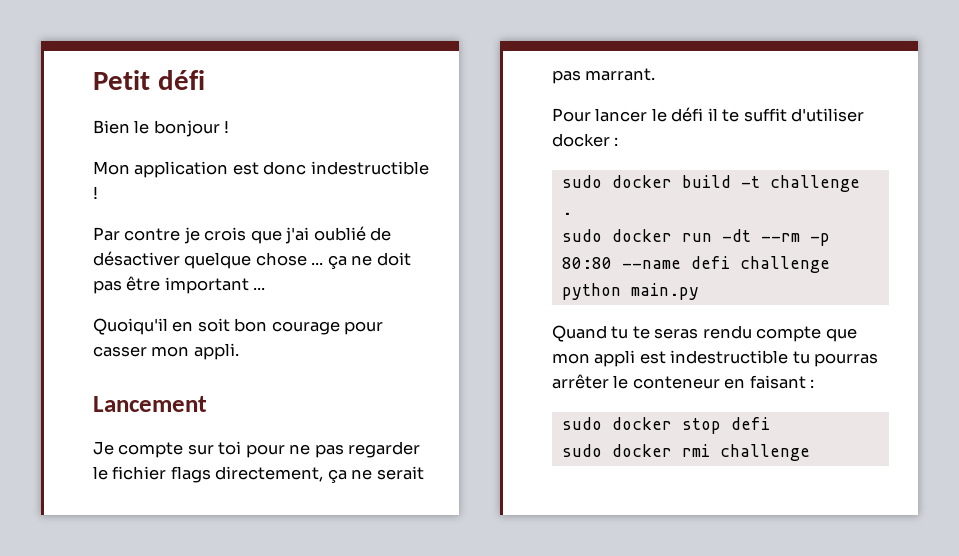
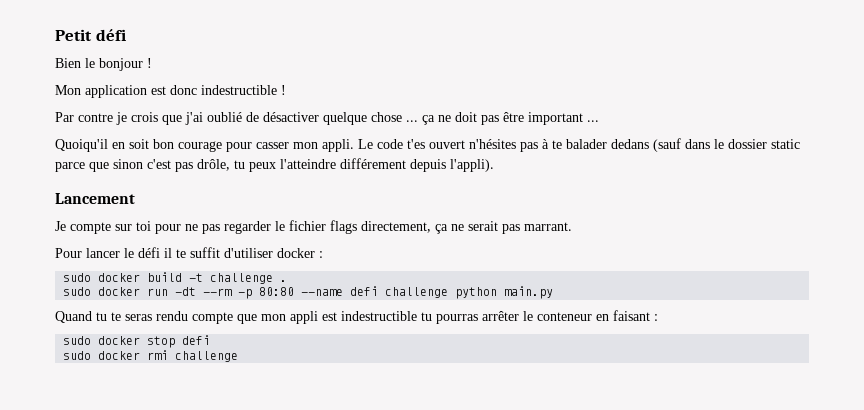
(239, 351) none -> [358,138,800,152] [55,158,494,172] Le code t'es ouvert n'hésites pas à te balader dedans (sauf dans le dossier static parce que sinon c'est pas drôle, tu peux l'atteindre différement depuis l'appli).

